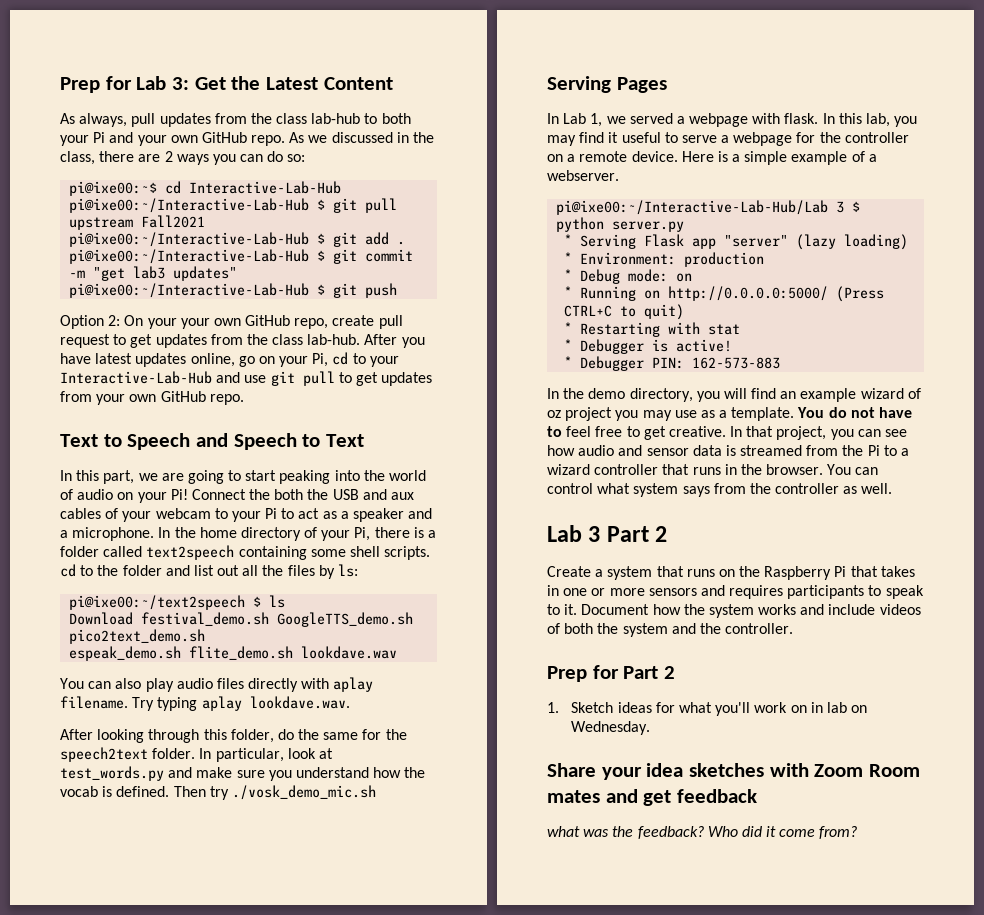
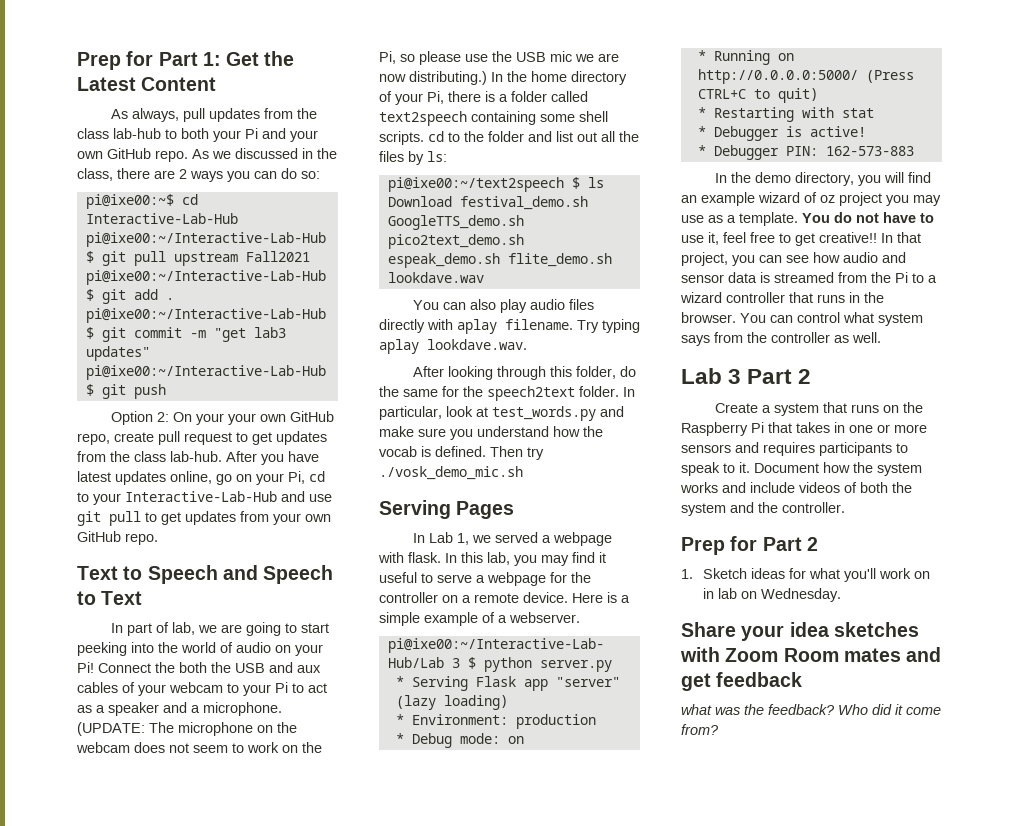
[60,76,190,93] Prep for Lab 3: -> [77,51,221,70] Prep for Part 1:
[76,470,135,484] this part, -> [127,622,196,636] part of lab,
[279,470,331,484] peaking -> [77,642,127,656] peeking
(155, 534) none -> [77,722,297,736] [76,742,322,753] [379,51,619,65] [379,71,487,85] (UPDATE: The microphone on the webcam does not seem to work on the Pi, so please use the USB mic we are now distributing.)
(562, 431) none -> [681,232,719,245] use it,
[668,426,726,437] creative. -> [819,232,877,243] creative!!

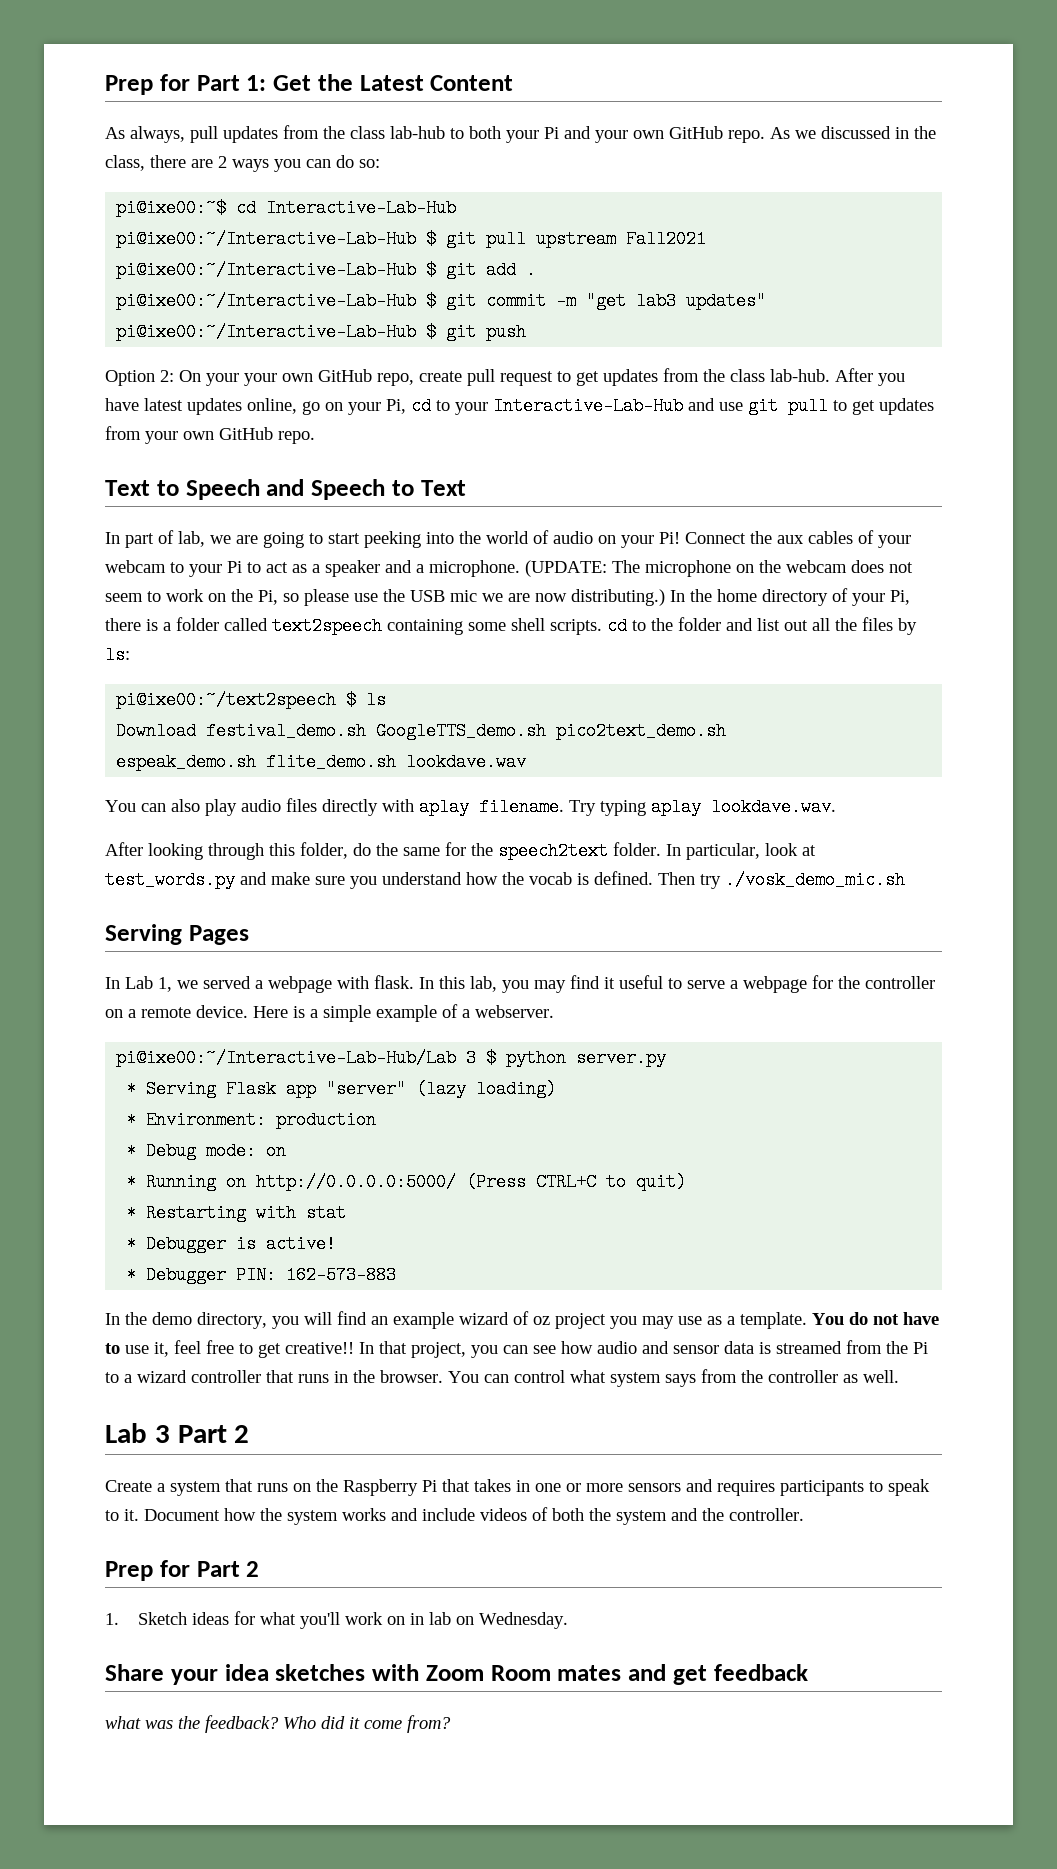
[179,662,293,673] both the USB and -> (772, 537) none

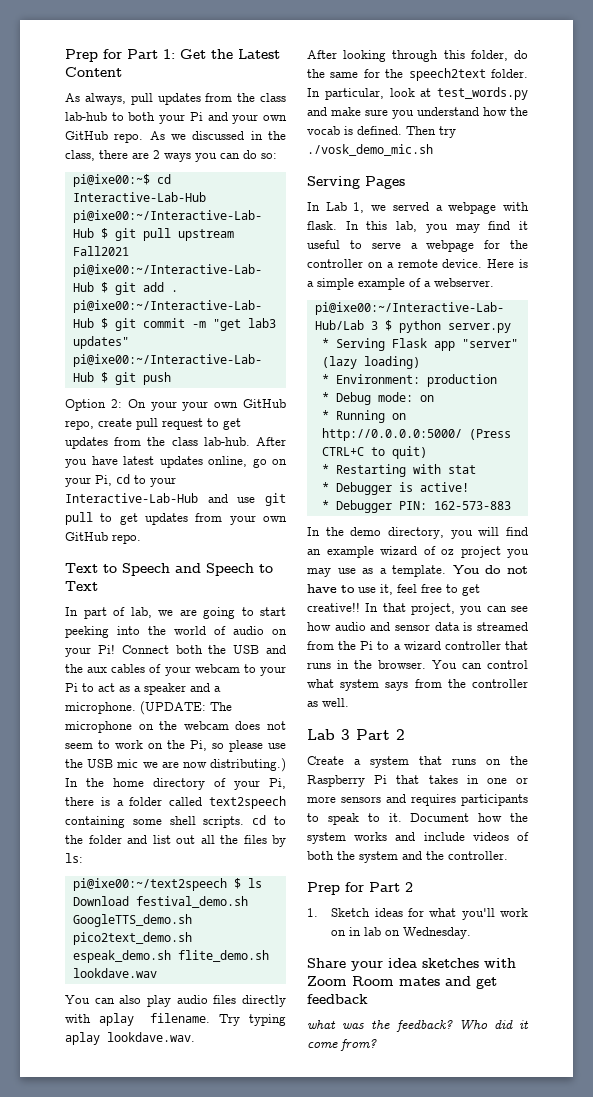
(746, 538) none -> [175,645,286,654] both the USB and

